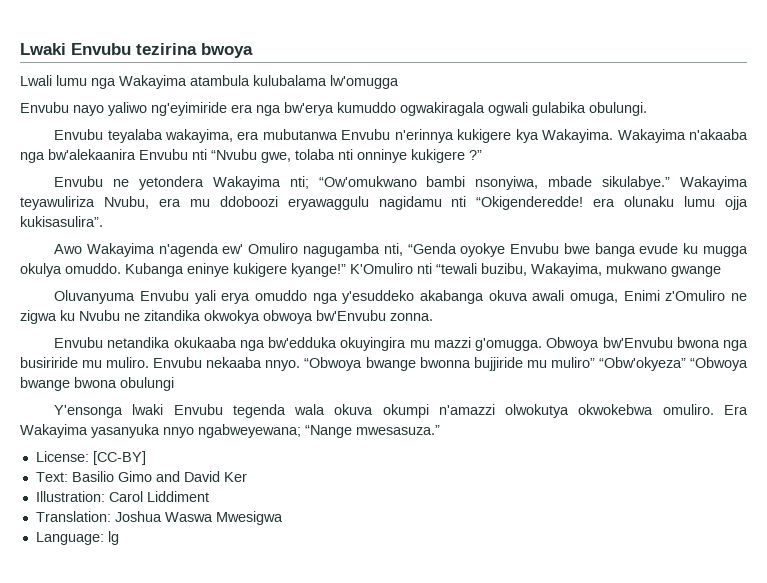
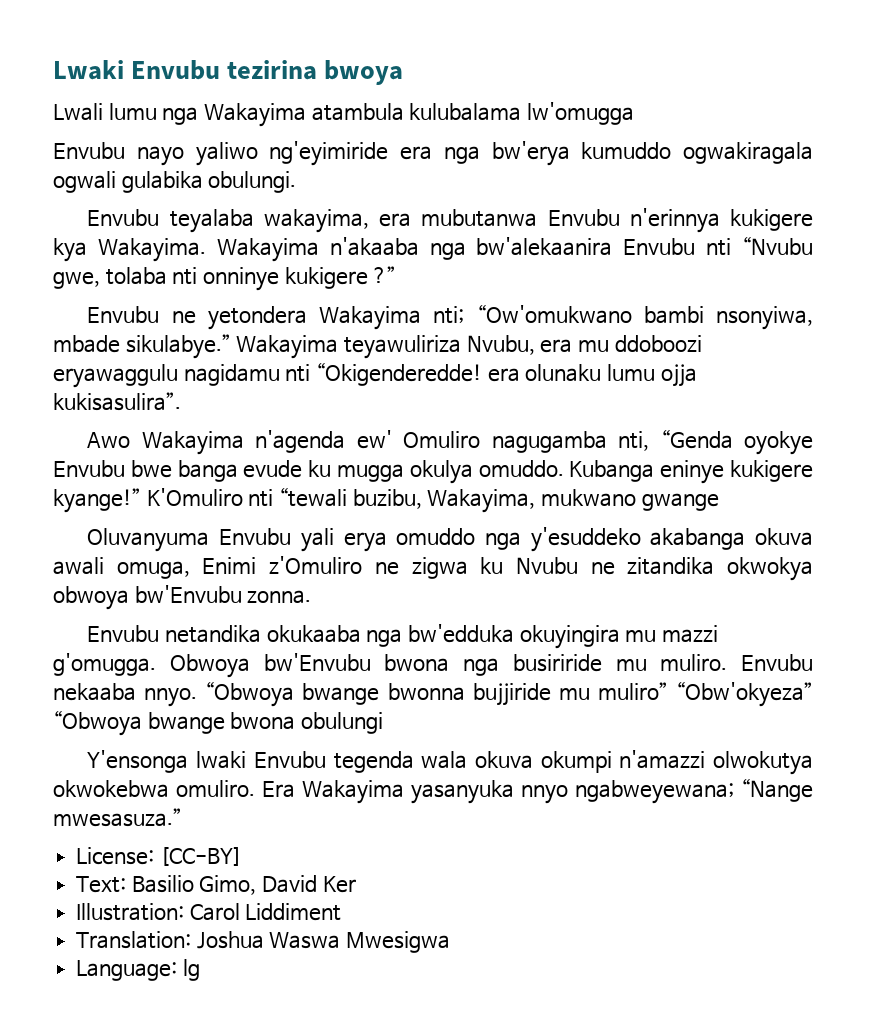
[117,471,180,482] Gimo and -> [199,875,257,895] Gimo,

